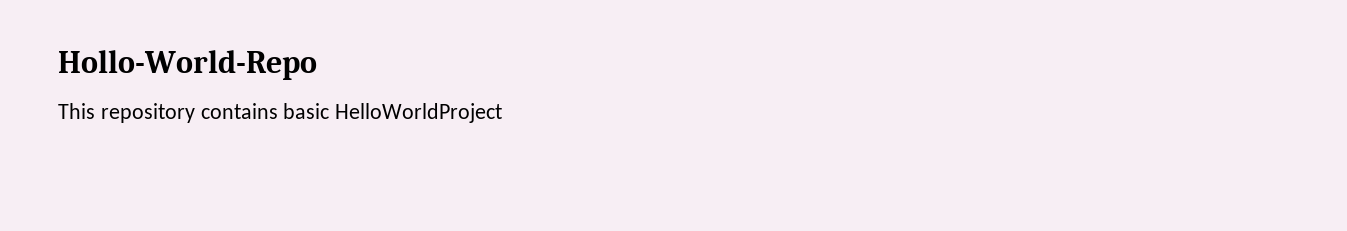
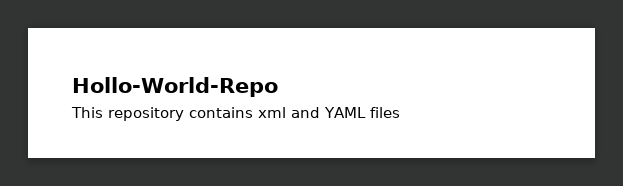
[283,103,503,123] basic HelloWorldProject -> [258,107,400,118] xml and YAML files

